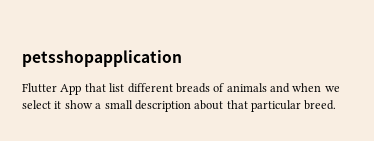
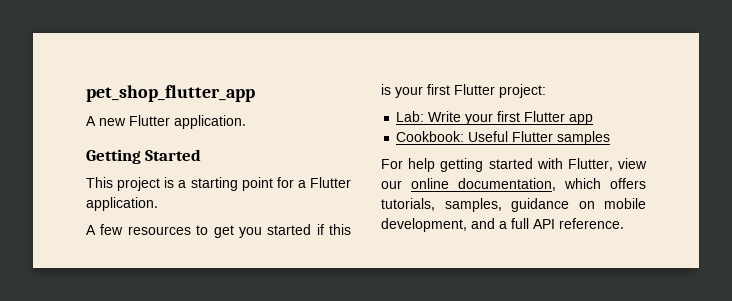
[22,50,182,67] [22,83,340,95] [22,100,337,112] petsshopapplication // Flutter App that list different breads of animals and when we select it show a small description about that particular breed. -> [86,85,255,102] [86,115,246,129] [86,149,202,164] [86,177,351,191] [86,197,158,211] [86,224,351,238] [381,84,546,98] [396,111,594,125] [396,131,611,145] [381,158,647,172] [381,178,646,191] [381,198,646,212] [381,218,624,232] pet_shop_flutter_app // A new Flutter application. // Getting Started // This project is a starting point for a Flutter application. // A few resources to get you started if this is your first Flutter project: // Lab: Write your first Flutter app // Cookbook: Useful Flutter samples // For help getting started with Flutter, view our online documentation, which offers tutorials, samples, guidance on mobile development, and a full API reference.

